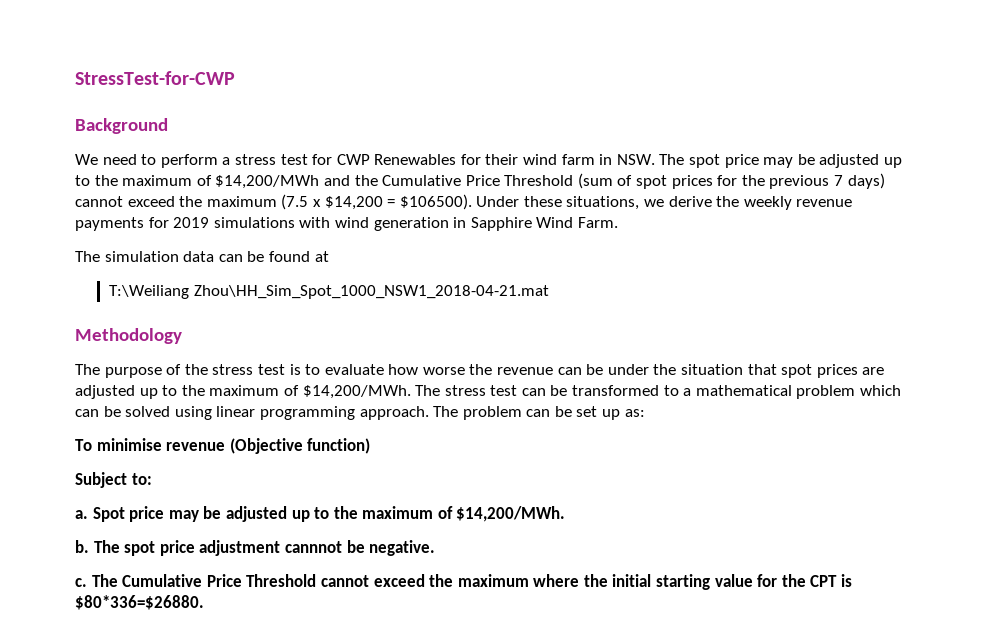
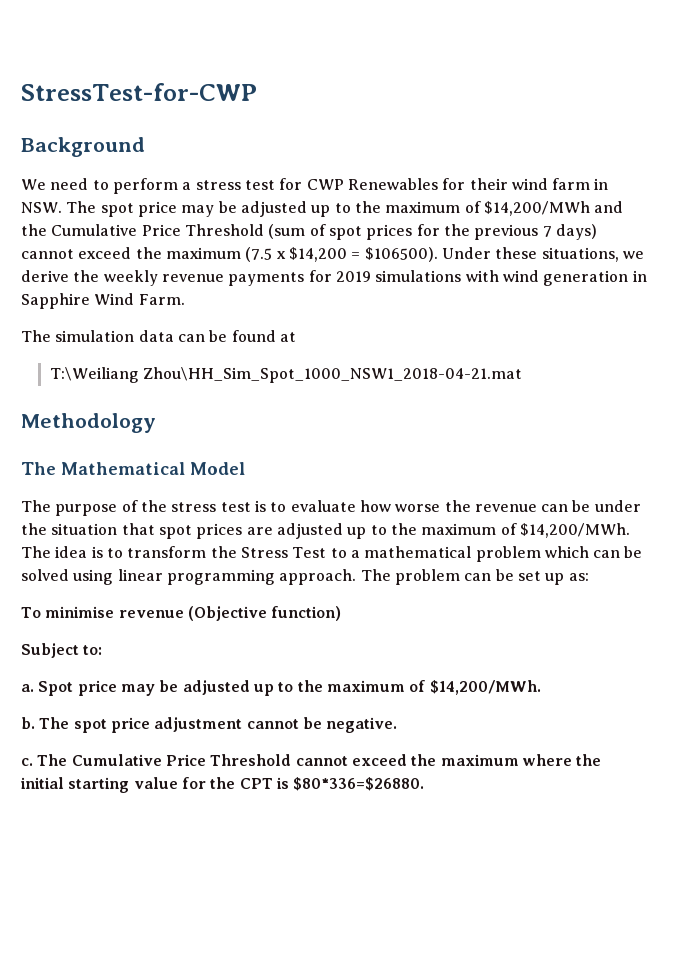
(182, 336) none -> [21,462,245,475] // The Mathematical Model
[444,385,660,396] stress test can be transformed -> [55,546,327,558] idea is to transform the Stress Test
[284,541,342,553] cannnot -> [246,719,299,729] cannot

